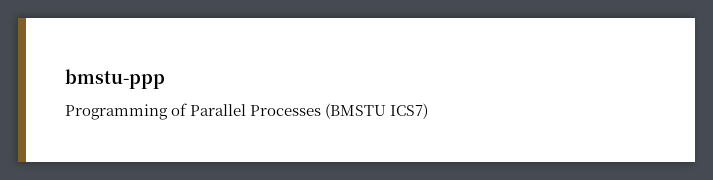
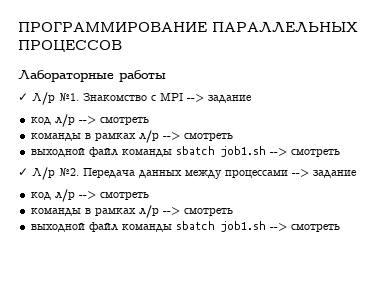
[65,69,165,89] [65,103,429,120] bmstu-ppp // Programming of Parallel Processes (BMSTU ICS7) -> [18,22,358,32] [18,40,122,52] [18,70,166,82] [18,92,251,105] [30,114,149,127] [30,130,233,143] [30,146,340,157] [18,167,356,180] [30,189,149,202] [30,205,233,218] [30,221,340,232] ПРОГРАММИРОВАНИЕ ПАРАЛЛЕЛЬНЫХ ПРОЦЕССОВ // Лабораторные работы // ✓ Л/р №1. Знакомство с MPI --> задание // код л/р --> смотреть // команды в рамках л/р --> смотреть // выходной файл команды sbatch job1.sh --> смотреть // ✓ Л/р №2. Передача данных между процессами --> задание // код л/р --> смотреть // команды в рамках л/р --> смотреть // выходной файл команды sbatch job1.sh --> смотреть

